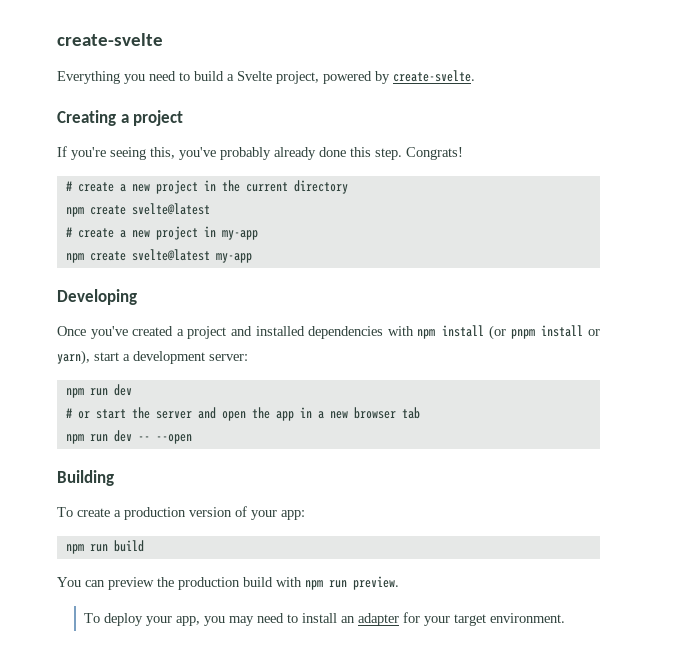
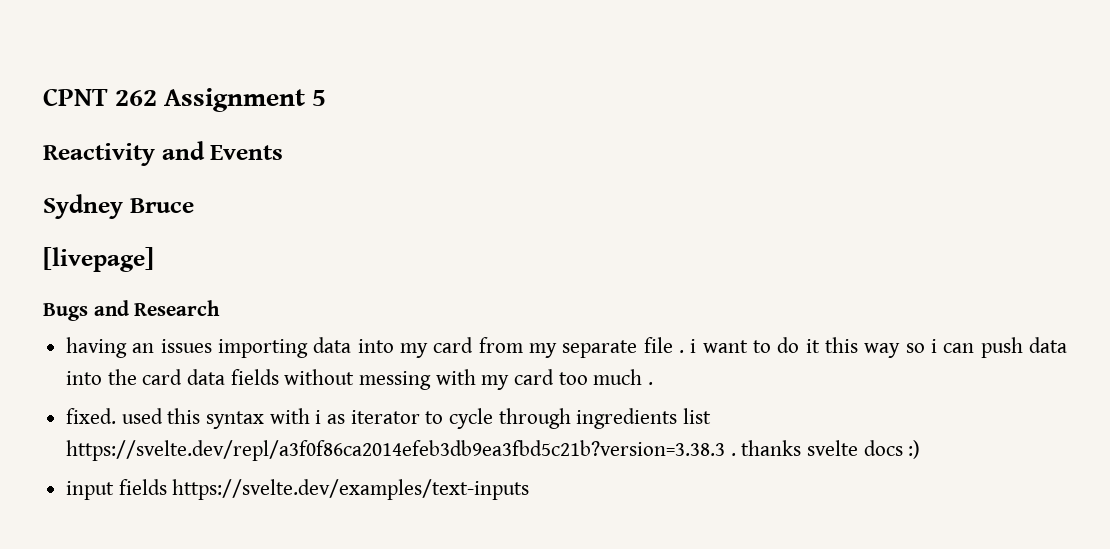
[57,33,163,46] [57,70,475,84] [57,110,184,126] [57,146,463,160] [65,180,348,194] [65,203,210,217] [65,226,258,240] [65,249,252,263] [57,289,137,305] [57,325,600,340] [57,350,248,365] [65,384,132,398] [65,407,420,421] [65,430,192,444] [57,470,114,486] [57,506,305,520] [65,540,144,554] [57,576,399,590] [83,612,565,626] create-svelte // Everything you need to build a Svelte project, powered by create-svelte. // Creating a project // If you're seeing this, you've probably already done this step. Congrats! // # create a new project in the current directory // npm create svelte@latest // # create a new project in my-app // npm create svelte@latest my-app // Developing // Once you've created a project and installed dependencies with npm install (or pnpm install or yarn), start a development server: // npm run dev // # or start the server and open the app in a new browser tab // npm run dev -- --open // Building // To create a production version of your app: // npm run build // You can preview the production build with npm run preview. // To deploy your app, you may need to install an adapter for your target environment. -> [43,88,327,112] [43,141,284,166] [43,194,194,219] [43,247,154,272] [43,300,221,321] [66,337,1067,358] [66,369,654,390] [66,408,712,429] [66,440,921,461] [66,479,530,500] CPNT 262 Assignment 5 // Reactivity and Events // Sydney Bruce // [livepage] // Bugs and Research // having an issues importing data into my card from my separate file . i want to do it this way so i can push data into the card data fields without messing with my card too much . // fixed. used this syntax with i as iterator to cycle through ingredients list https://svelte.dev/repl/a3f0f86ca2014efeb3db9ea3fbd5c21b?version=3.38.3 . thanks svelte docs :) // input fields https://svelte.dev/examples/text-inputs

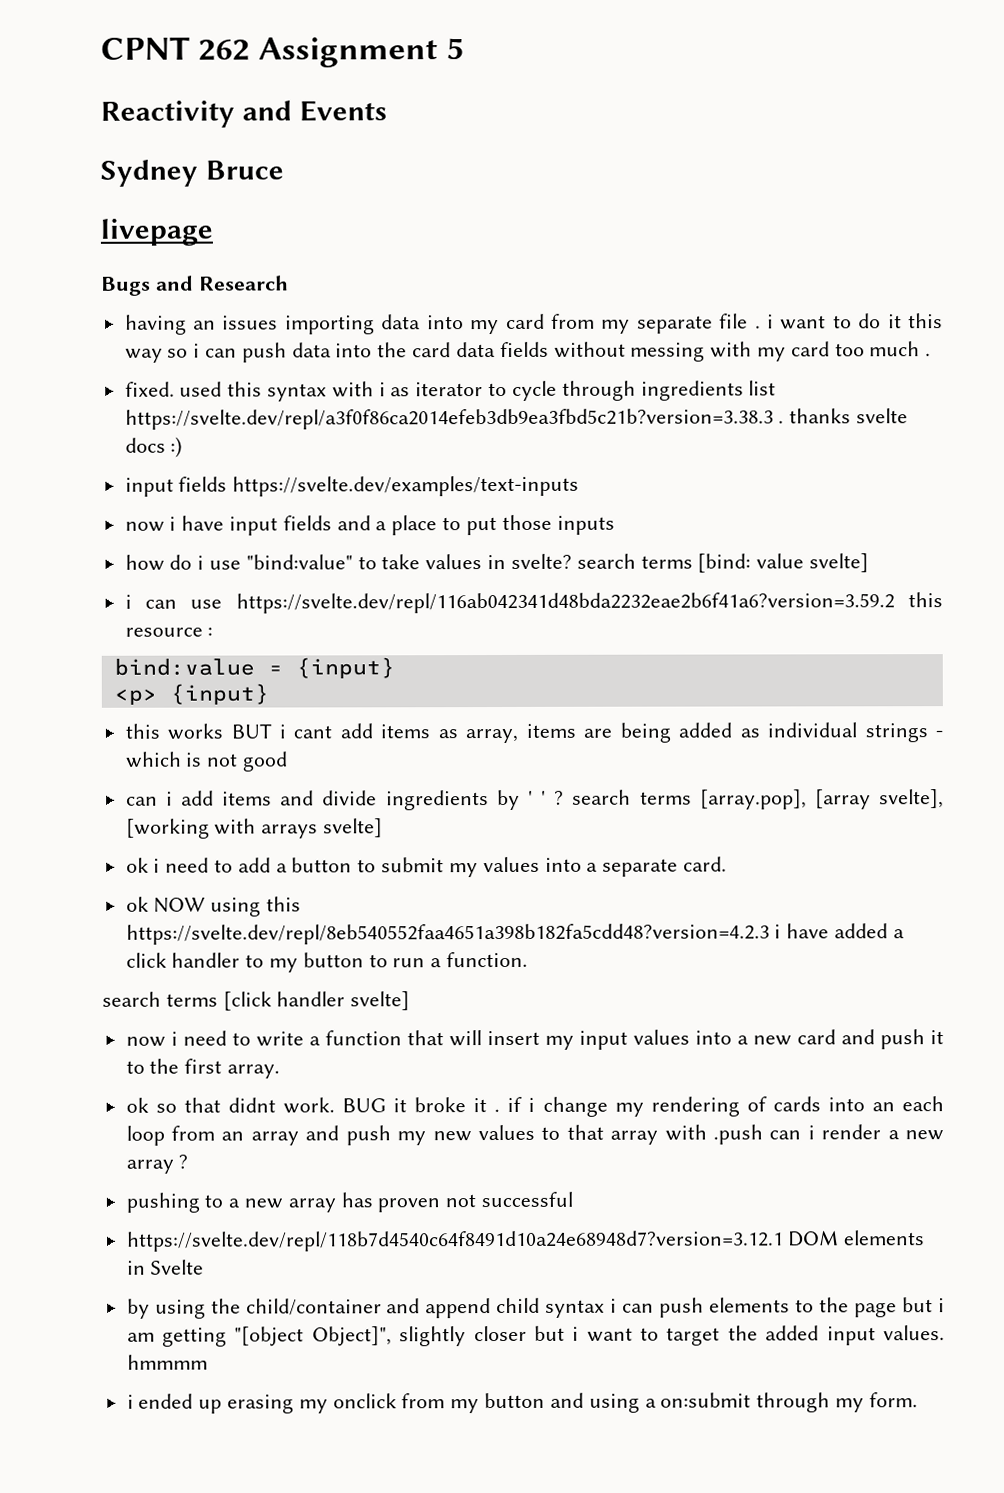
[43,247,154,272] [livepage] -> [100,218,213,246] livepage
(530, 489) none -> [124,514,615,536] [124,553,869,573] [124,592,944,614] [124,627,214,637] [113,657,395,679] [113,683,269,705] [124,722,944,744] [125,751,289,772] [125,789,944,811] [125,818,384,839] [125,856,727,878] [125,896,302,917] [125,923,905,945] [125,951,529,973] [102,991,411,1011] [125,1029,944,1050] [125,1058,281,1079] [125,1096,944,1117] [125,1124,944,1146] [125,1154,189,1174] [125,1191,574,1213] [126,1230,926,1252] [126,1259,205,1275] [126,1297,946,1319] [126,1325,946,1347] [126,1354,208,1370] [126,1392,918,1414] // now i have input fields and a place to put those inputs // how do i use "bind:value" to take values in svelte? search terms [bind: value svelte] // i can use https://svelte.dev/repl/116ab042341d48bda2232eae2b6f41a6?version=3.59.2 this resource : // bind:value = {input} // <p> {input} // this works BUT i cant add items as array, items are being added as individual strings - which is not good // can i add items and divide ingredients by ' ' ? search terms [array.pop], [array svelte], [working with arrays svelte] // ok i need to add a button to submit my values into a separate card. // ok NOW using this https://svelte.dev/repl/8eb540552faa4651a398b182fa5cdd48?version=4.2.3 i have added a click handler to my button to run a function. // search terms [click handler svelte] // now i need to write a function that will insert my input values into a new card and push it to the first array. // ok so that didnt work. BUG it broke it . if i change my rendering of cards into an each loop from an array and push my new values to that array with .push can i render a new array ? // pushing to a new array has proven not successful // https://svelte.dev/repl/118b7d4540c64f8491d10a24e68948d7?version=3.12.1 DOM elements in Svelte // by using the child/container and append child syntax i can push elements to the page but i am getting "[object Object]", slightly closer but i want to target the added input values. hmmmm // i ended up erasing my onclick from my button and using a on:submit through my form.

